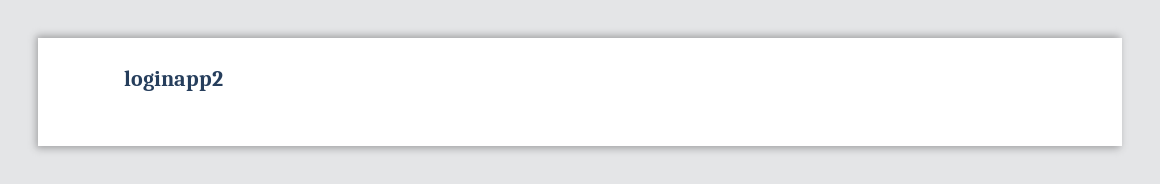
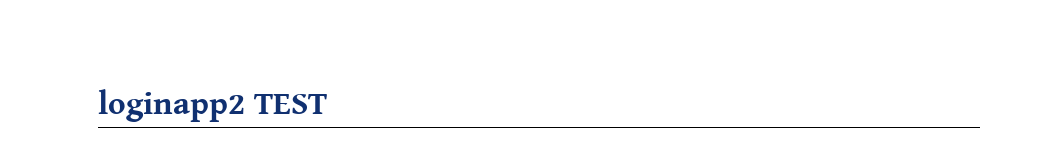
(223, 80) none -> [254,94,327,114] TEST

